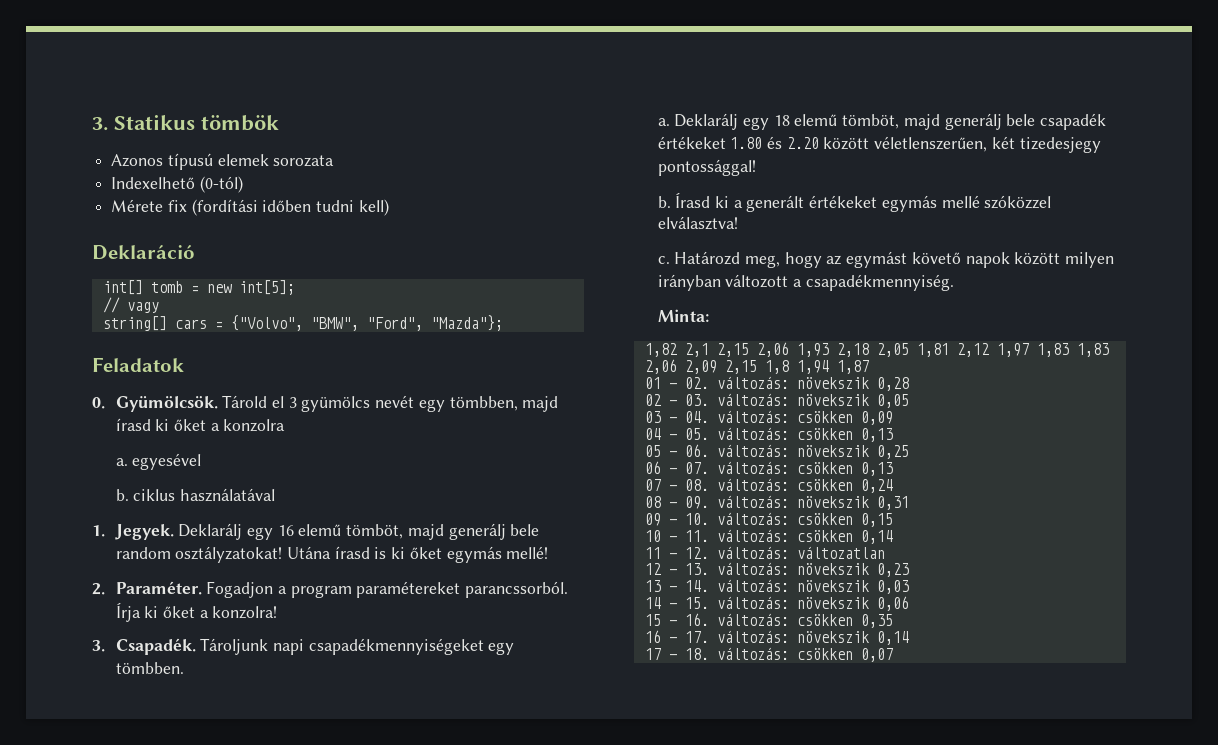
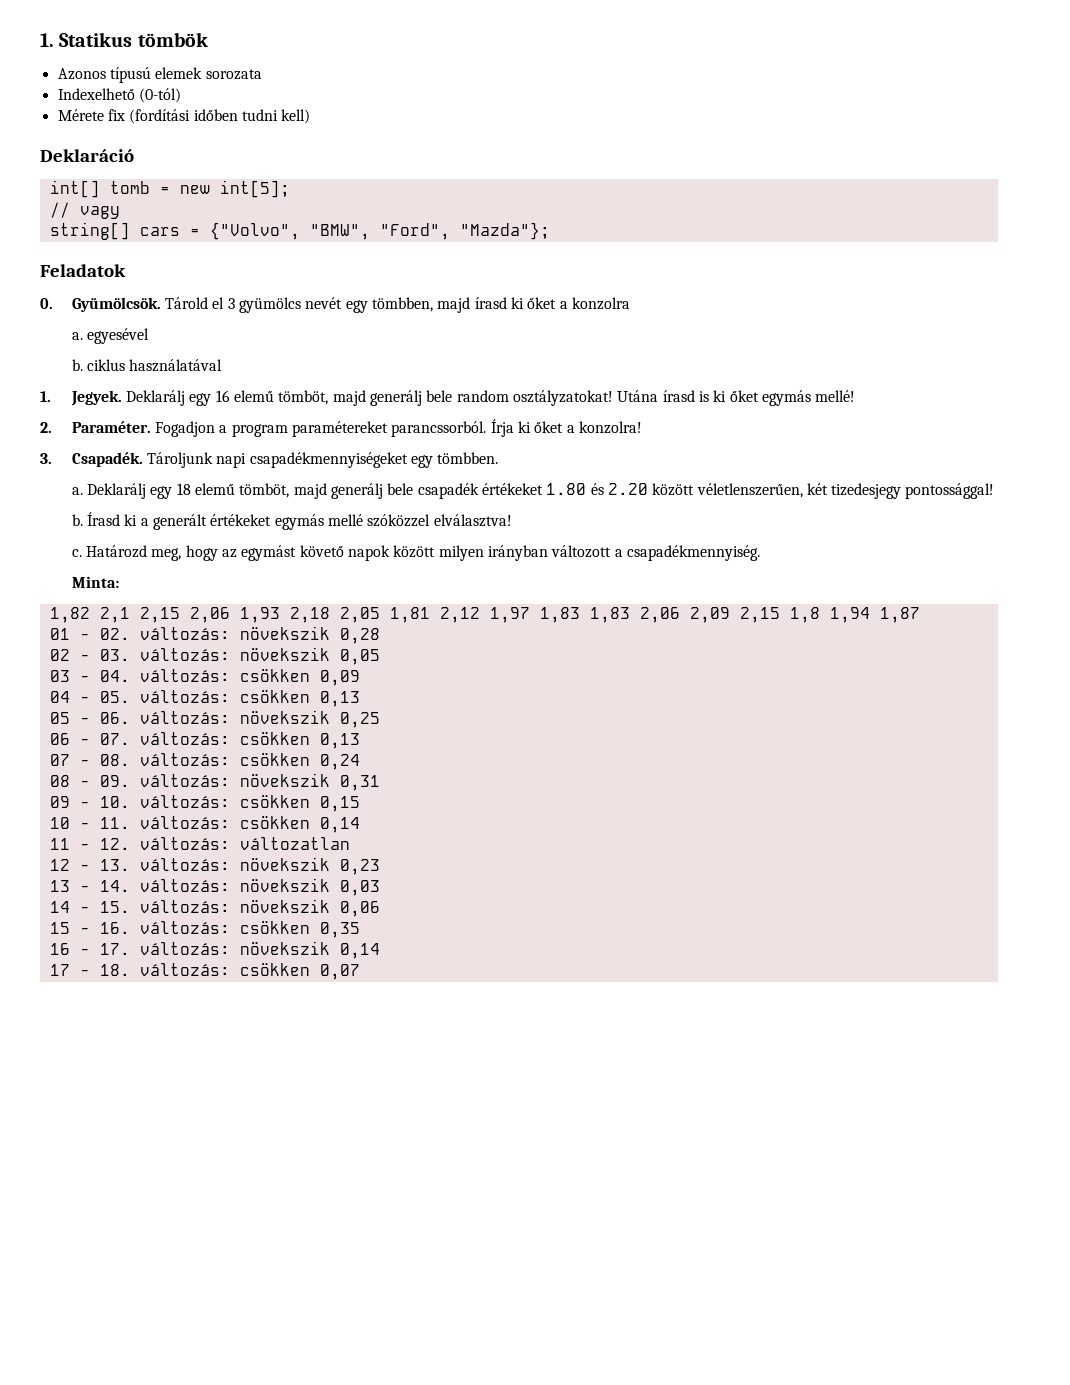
[92,117,108,131] 3. -> [40,33,54,47] 1.

